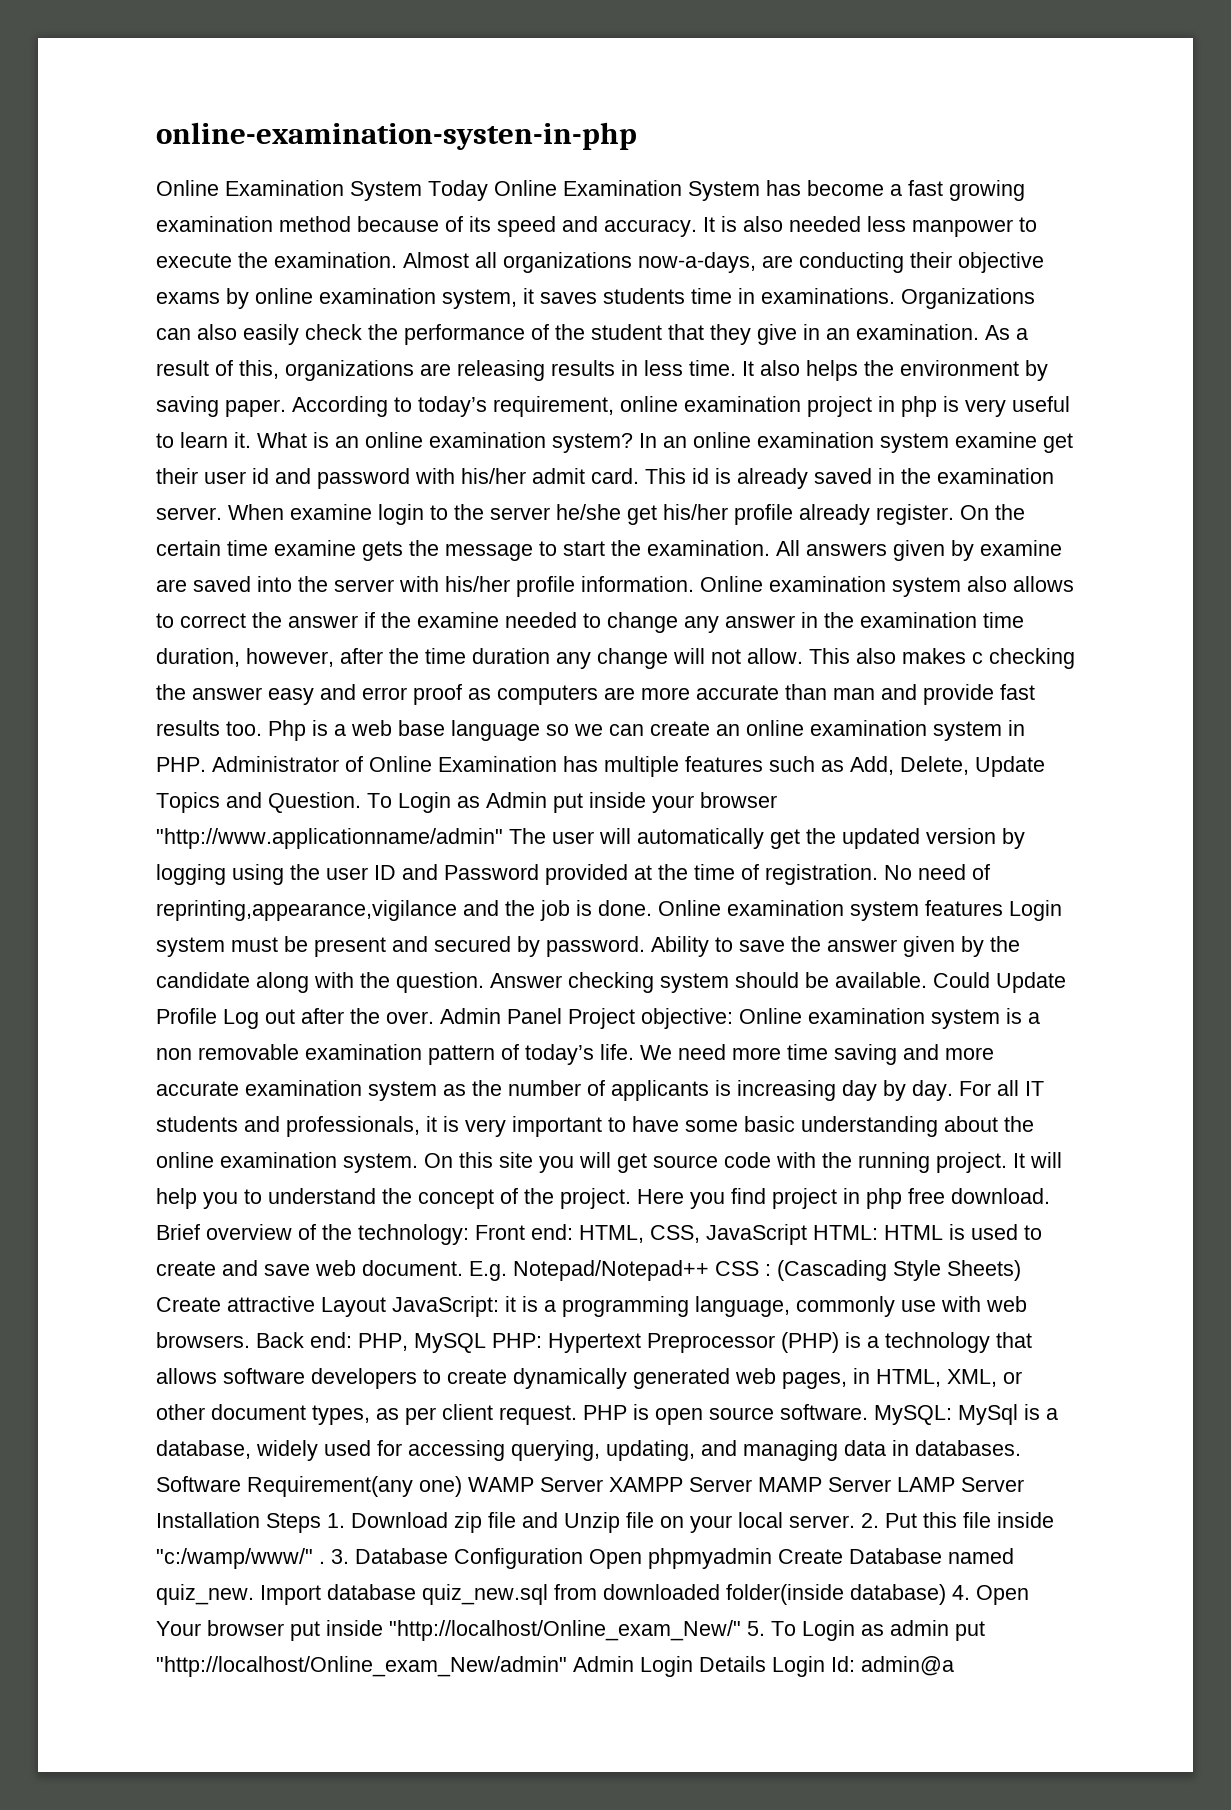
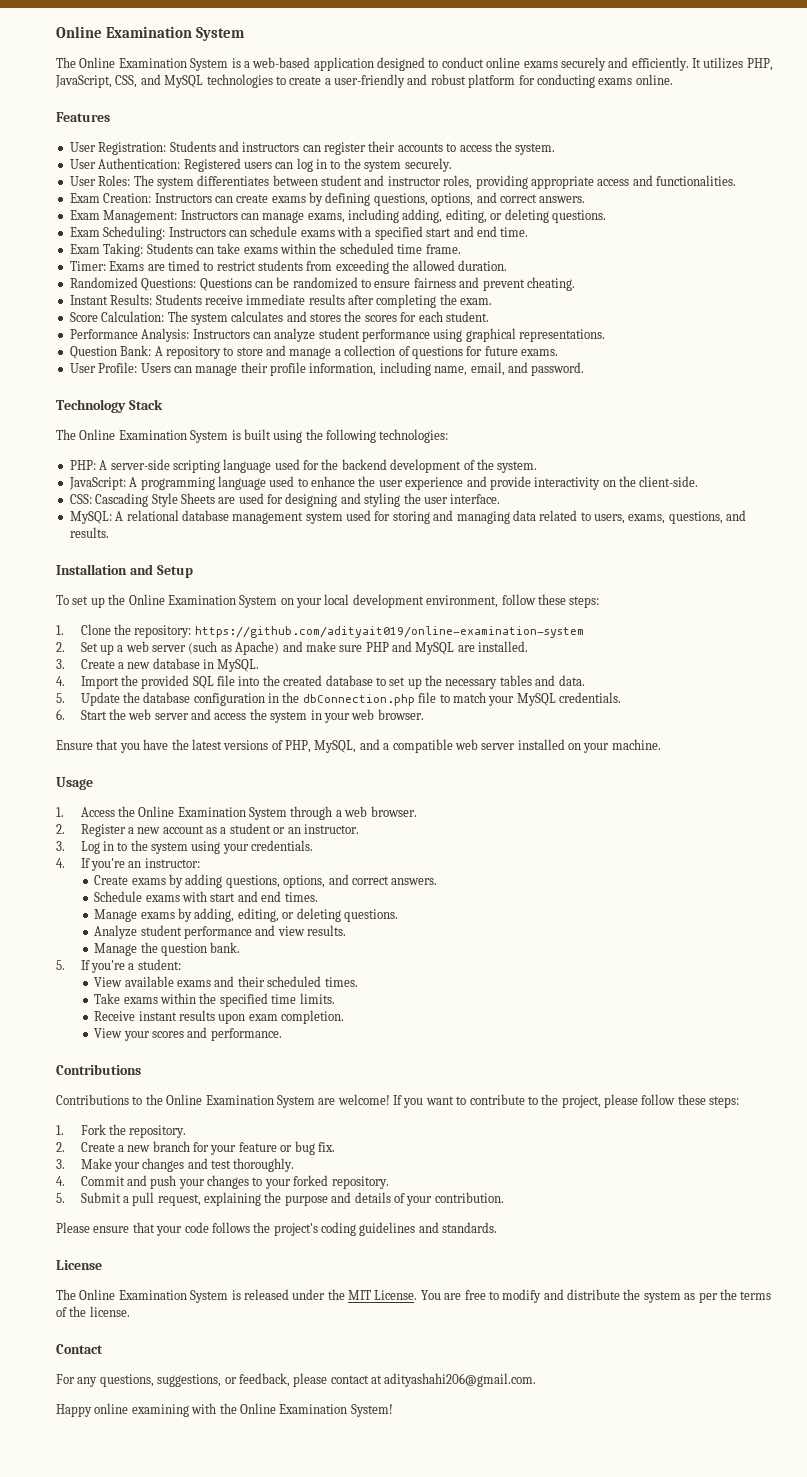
[156,122,637,150] [156,180,1025,201] [156,216,1037,237] [156,252,1044,273] [156,288,1035,309] [156,324,1028,345] [156,360,1048,381] [156,396,1070,417] [156,432,1073,453] [156,468,1054,489] [156,504,1025,525] [156,540,1062,561] [156,576,1074,597] [156,612,1024,633] [156,648,1075,669] [156,684,1035,705] [156,720,1025,741] [156,756,1045,777] [156,792,777,813] [156,828,1025,849] [156,864,990,885] [156,900,1062,921] [156,936,1020,957] [156,972,1066,993] [156,1008,1040,1029] [156,1044,994,1065] [156,1080,1044,1101] [156,1116,1034,1137] [156,1152,1062,1173] [156,1188,1050,1209] [156,1224,1042,1245] [156,1260,1021,1281] [156,1296,1027,1317] [156,1332,1032,1353] [156,1368,1022,1389] [156,1404,1058,1425] [156,1440,1021,1461] [156,1476,1024,1497] [156,1512,1054,1533] [156,1548,1014,1569] [156,1584,1029,1605] [156,1620,985,1641] [156,1656,954,1677] online-examination-systen-in-php // Online Examination System Today Online Examination System has become a fast growing examination method because of its speed and accuracy. It is also needed less manpower to execute the examination. Almost all organizations now-a-days, are conducting their objective exams by online examination system, it saves students time in examinations. Organizations can also easily check the performance of the student that they give in an examination. As a result of this, organizations are releasing results in less time. It also helps the environment by saving paper. According to today’s requirement, online examination project in php is very useful to learn it. What is an online examination system? In an online examination system examine get their user id and password with his/her admit card. This id is already saved in the examination server. When examine login to the server he/she get his/her profile already register. On the certain time examine gets the message to start the examination. All answers given by examine are saved into the server with his/her profile information. Online examination system also allows to correct the answer if the examine needed to change any answer in the examination time duration, however, after the time duration any change will not allow. This also makes c checking the answer easy and error proof as computers are more accurate than man and provide fast results too. Php is a web base language so we can create an online examination system in PHP. Administrator of Online Examination has multiple features such as Add, Delete, Update Topics and Question. To Login as Admin put inside your browser "http://www.applicationname/admin" The user will automatically get the updated version by logging using the user ID and Password provided at the time of registration. No need of reprinting,appearance,vigilance and the job is done. Online examination system features Login system must be present and secured by password. Ability to save the answer given by the candidate along with the question. Answer checking system should be available. Could Update Profile Log out after the over. Admin Panel Project objective: Online examination system is a non removable examination pattern of today’s life. We need more time saving and more accurate examination system as the number of applicants is increasing day by day. For all IT students and professionals, it is very important to have some basic understanding about the online examination system. On this site you will get source code with the running project. It will help you to understand the concept of the project. Here you find project in php free download. Brief overview of the technology: Front end: HTML, CSS, JavaScript HTML: HTML is used to create and save web document. E.g. Notepad/Notepad++ CSS : (Cascading Style Sheets) Create attractive Layout JavaScript: it is a programming language, commonly use with web browsers. Back end: PHP, MySQL PHP: Hypertext Preprocessor (PHP) is a technology that allows software developers to create dynamically generated web pages, in HTML, XML, or other document types, as per client request. PHP is open source software. MySQL: MySql is a database, widely used for accessing querying, updating, and managing data in databases. Software Requirement(any one) WAMP Server XAMPP Server MAMP Server LAMP Server Installation Steps 1. Download zip file and Unzip file on your local server. 2. Put this file inside "c:/wamp/www/" . 3. Database Configuration Open phpmyadmin Create Database named quiz_new. Import database quiz_new.sql from downloaded folder(inside database) 4. Open Your browser put inside "http://localhost/Online_exam_New/" 5. To Login as admin put "http://localhost/Online_exam_New/admin" Admin Login Details Login Id: admin@a -> [56,26,245,41] [56,57,773,71] [55,74,673,88] [56,112,110,122] [69,141,556,155] [69,158,452,172] [69,175,736,189] [69,192,586,206] [69,209,606,223] [69,226,529,240] [69,243,461,257] [69,260,507,274] [69,277,575,291] [69,294,493,308] [69,311,489,325] [69,328,606,342] [69,345,558,359] [69,362,585,376] [56,399,163,413] [56,429,449,443] [69,459,538,473] [68,476,699,490] [69,493,501,507] [69,510,747,524] [69,527,109,538] [56,564,193,578] [56,594,600,608] [56,624,584,638] [56,641,529,655] [56,658,260,672] [56,675,585,689] [56,692,622,706] [56,709,424,723] [56,739,661,753] [56,777,93,790] [56,806,417,820] [56,823,359,837] [56,840,314,854] [56,858,200,871] [94,874,438,888] [94,891,318,902] [94,908,398,922] [94,925,347,939] [94,942,241,956] [56,959,181,973] [94,976,358,987] [94,993,335,1007] [94,1010,345,1024] [94,1027,282,1041] [56,1064,141,1075] [56,1094,740,1108] [56,1124,187,1138] [56,1141,335,1155] [56,1158,295,1172] [56,1175,389,1189] [56,1192,504,1206] [56,1222,498,1236] [56,1260,102,1270] [56,1289,772,1303] [56,1306,130,1317] [56,1344,103,1354] [56,1373,537,1387] [56,1403,393,1417] Online Examination System // The Online Examination System is a web-based application designed to conduct online exams securely and efficiently. It utilizes PHP, JavaScript, CSS, and MySQL technologies to create a user-friendly and robust platform for conducting exams online. // Features // User Registration: Students and instructors can register their accounts to access the system. // User Authentication: Registered users can log in to the system securely. // User Roles: The system differentiates between student and instructor roles, providing appropriate access and functionalities. // Exam Creation: Instructors can create exams by defining questions, options, and correct answers. // Exam Management: Instructors can manage exams, including adding, editing, or deleting questions. // Exam Scheduling: Instructors can schedule exams with a specified start and end time. // Exam Taking: Students can take exams within the scheduled time frame. // Timer: Exams are timed to restrict students from exceeding the allowed duration. // Randomized Questions: Questions can be randomized to ensure fairness and prevent cheating. // Instant Results: Students receive immediate results after completing the exam. // Score Calculation: The system calculates and stores the scores for each student. // Performance Analysis: Instructors can analyze student performance using graphical representations. // Question Bank: A repository to store and manage a collection of questions for future exams. // User Profile: Users can manage their profile information, including name, email, and password. // Technology Stack // The Online Examination System is built using the following technologies: // PHP: A server-side scripting language used for the backend development of the system. // JavaScript: A programming language used to enhance the user experience and provide interactivity on the client-side. // CSS: Cascading Style Sheets are used for designing and styling the user interface. // MySQL: A relational database management system used for storing and managing data related to users, exams, questions, and results. // Installation and Setup // To set up the Online Examination System on your local development environment, follow these steps: // 1. Clone the repository: https://github.com/adityait019/online-examination-system // 2. Set up a web server (such as Apache) and make sure PHP and MySQL are installed. // 3. Create a new database in MySQL. // 4. Import the provided SQL file into the created database to set up the necessary tables and data. // 5. Update the database configuration in the dbConnection.php file to match your MySQL credentials. // 6. Start the web server and access the system in your web browser. // Ensure that you have the latest versions of PHP, MySQL, and a compatible web server installed on your machine. // Usage // 1. Access the Online Examination System through a web browser. // 2. Register a new account as a student or an instructor. // 3. Log in to the system using your credentials. // 4. If you're an instructor: // Create exams by adding questions, options, and correct answers. // Schedule exams with start and end times. // Manage exams by adding, editing, or deleting questions. // Analyze student performance and view results. // Manage the question bank. // 5. If you're a student: // View available exams and their scheduled times. // Take exams within the specified time limits. // Receive instant results upon exam completion. // View your scores and performance. // Contributions // Contributions to the Online Examination System are welcome! If you want to contribute to the project, please follow these steps: // 1. Fork the repository. // 2. Create a new branch for your feature or bug fix. // 3. Make your changes and test thoroughly. // 4. Commit and push your changes to your forked repository. // 5. Submit a pull request, explaining the purpose and details of your contribution. // Please ensure that your code follows the project's coding guidelines and standards. // License // The Online Examination System is released under the MIT License. You are free to modify and distribute the system as per the terms of the license. // Contact // For any questions, suggestions, or feedback, please contact at adityashahi206@gmail.com. // Happy online examining with the Online Examination System!

